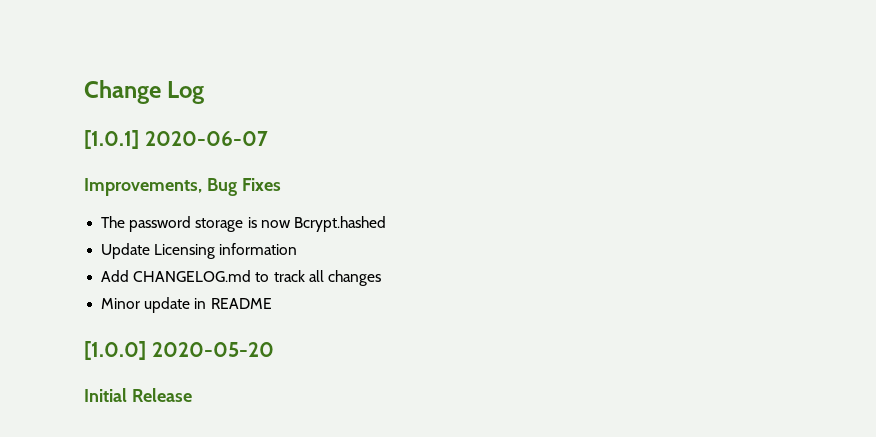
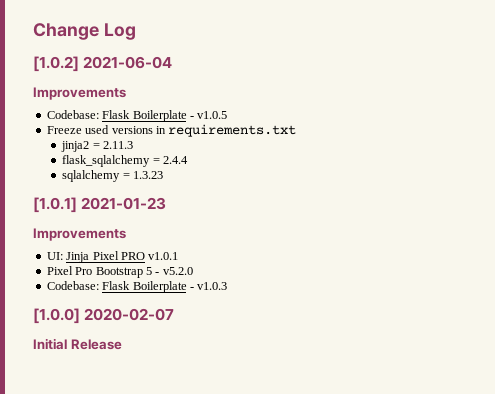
[84,130,268,149] [84,178,281,196] [101,216,386,232] [101,243,298,259] [101,270,381,286] [101,297,272,313] [1.0.1] 2020-06-07 // Improvements, Bug Fixes // The password storage is now Bcrypt.hashed // Update Licensing information // Add CHANGELOG.md to track all changes // Minor update in README -> [33,56,173,72] [33,87,126,100] [46,110,228,122] [46,124,297,137] [61,141,133,152] [62,155,188,167] [62,170,163,182] [33,197,167,213] [33,228,126,241] [46,251,179,263] [46,266,193,278] [46,281,228,293] [1.0.2] 2021-06-04 // Improvements // Codebase: Flask Boilerplate - v1.0.5 // Freeze used versions in requirements.txt // jinja2 = 2.11.3 // flask_sqlalchemy = 2.4.4 // sqlalchemy = 1.3.23 // [1.0.1] 2021-01-23 // Improvements // UI: Jinja Pixel PRO v1.0.1 // Pixel Pro Bootstrap 5 - v5.2.0 // Codebase: Flask Boilerplate - v1.0.3
[151,342,274,357] 2020-05-20 -> [84,308,175,321] 2020-02-07

